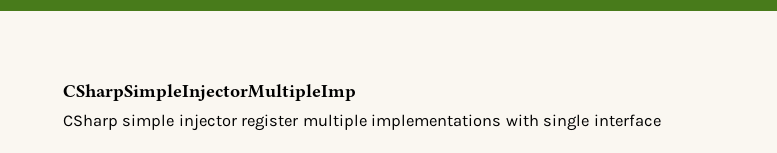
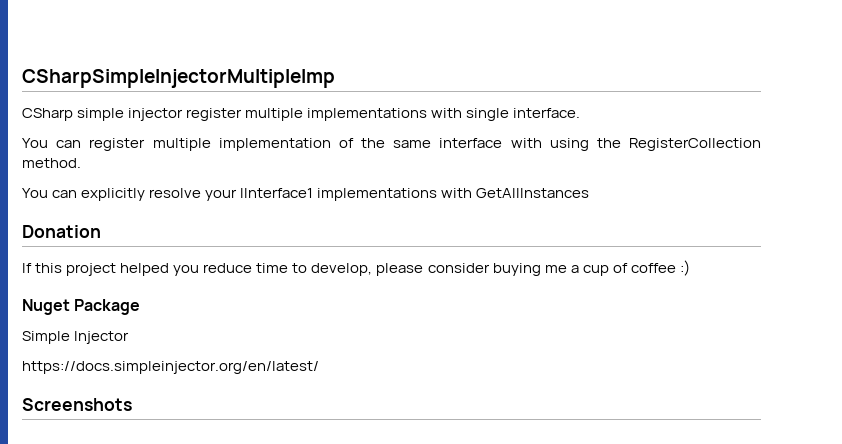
[593,114,661,127] interface -> [513,108,581,118] [22,138,761,151] [22,158,81,168] [22,188,590,201] [22,225,101,238] [22,260,690,276] [22,299,141,315] [22,331,130,344] [22,361,319,374] [22,398,132,411] interface. // You can register multiple implementation of the same interface with using the RegisterCollection method. // You can explicitly resolve your IInterface1 implementations with GetAllInstances // Donation // If this project helped you reduce time to develop, please consider buying me a cup of coffee :) // Nuget Package // Simple Injector // https://docs.simpleinjector.org/en/latest/ // Screenshots

